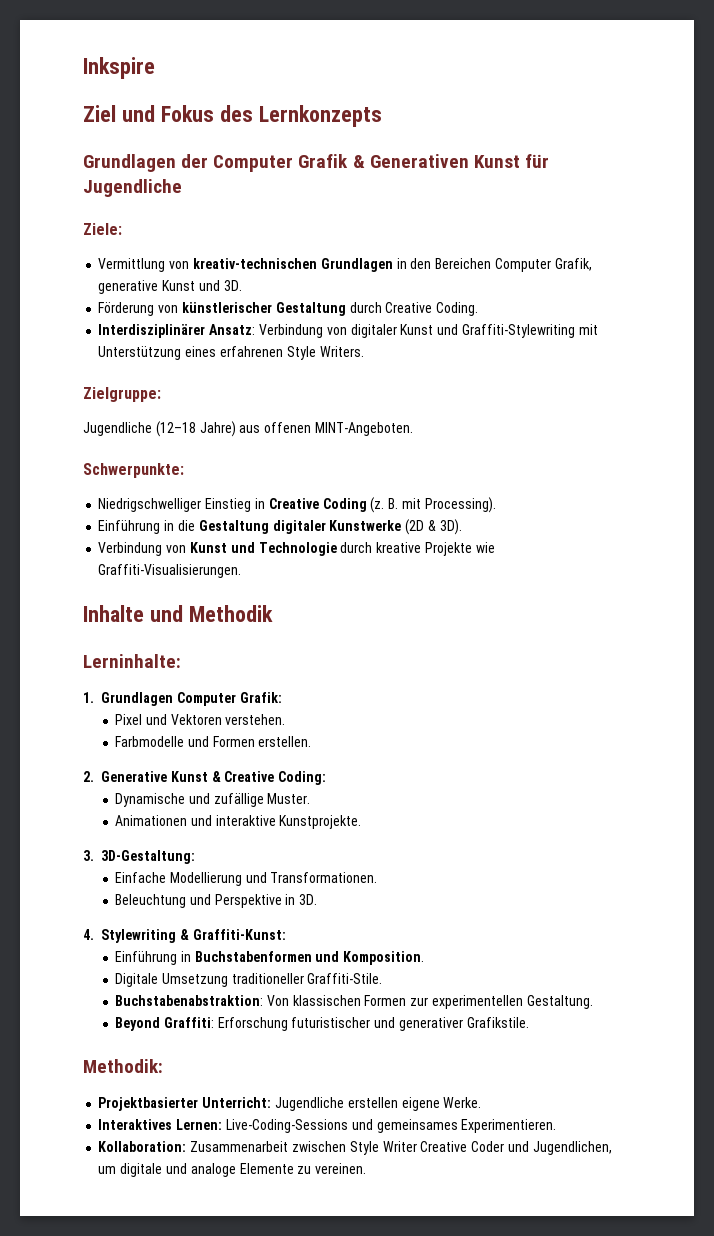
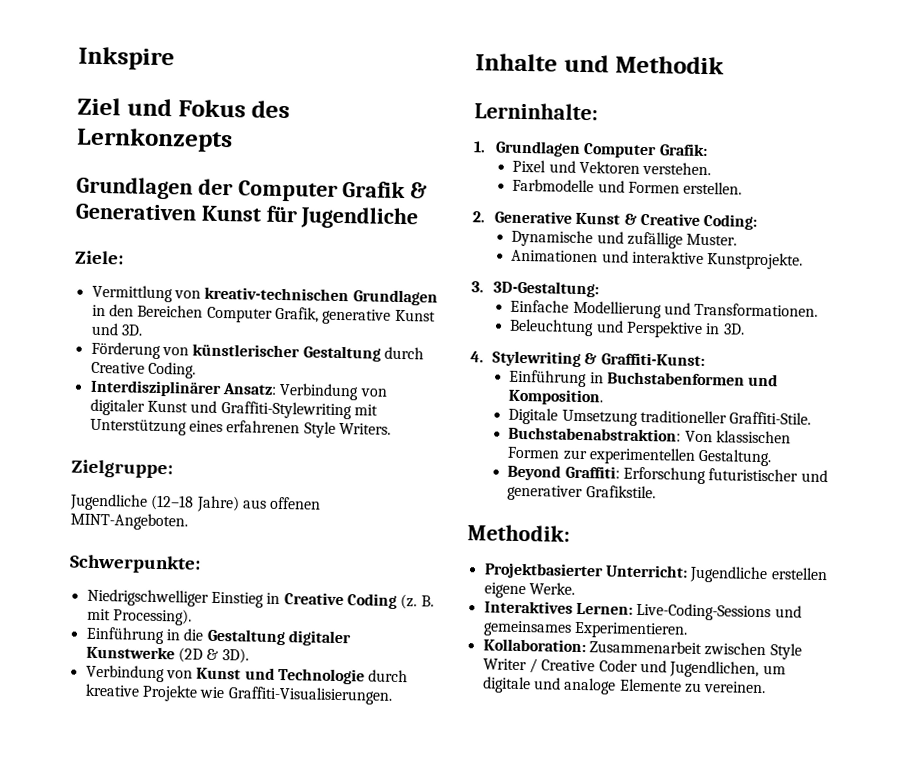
(417, 1146) none -> [528,658,538,674] /

